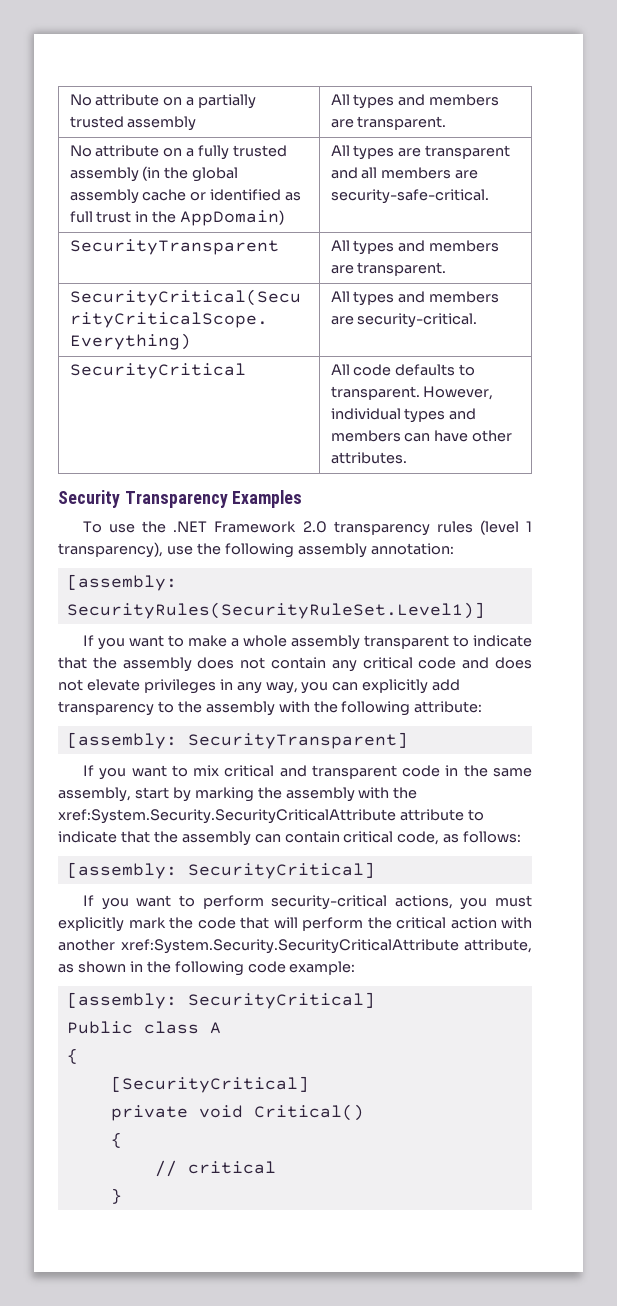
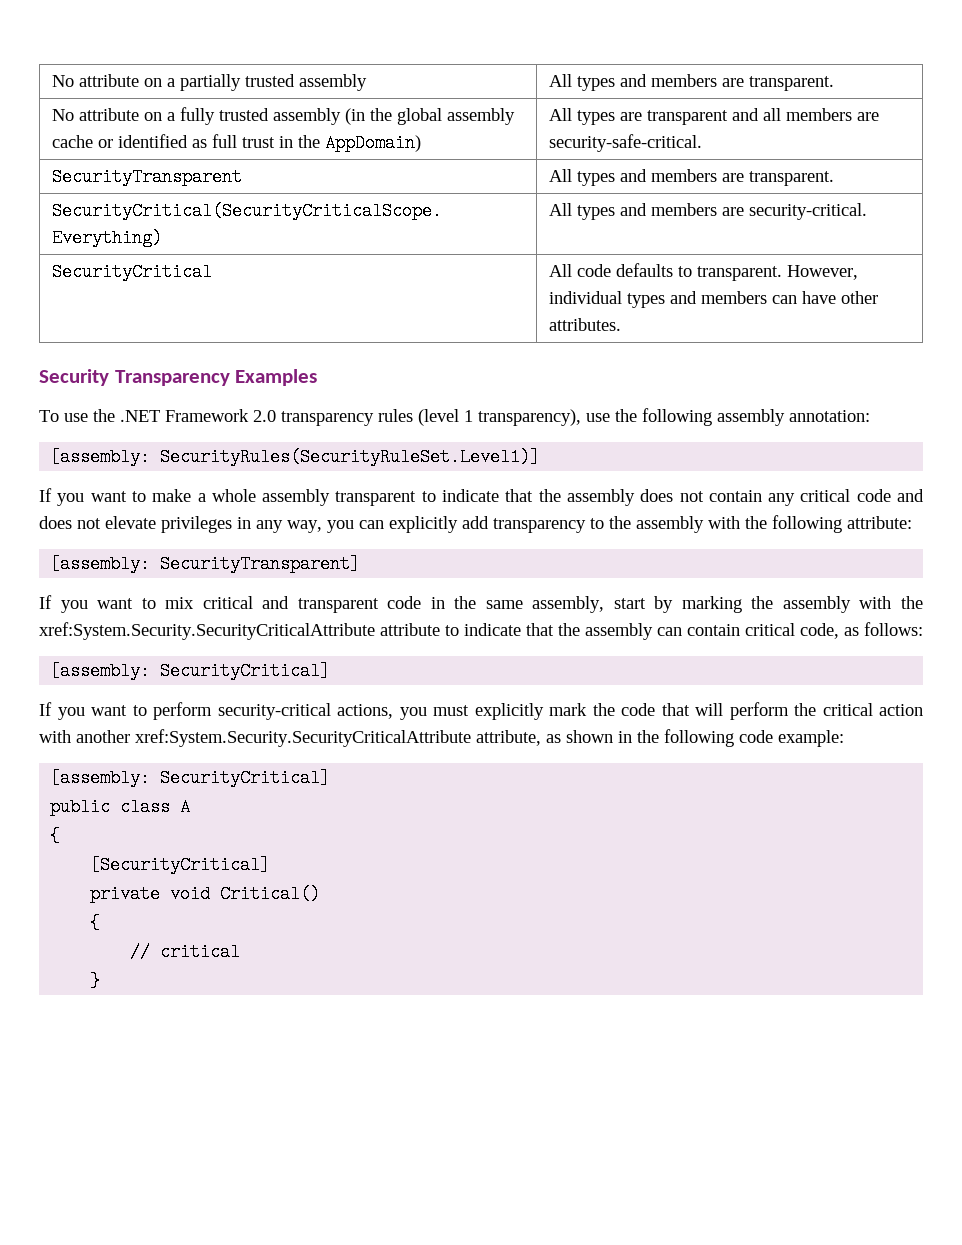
[66,1021,133,1034] Public -> [50,798,111,816] public

